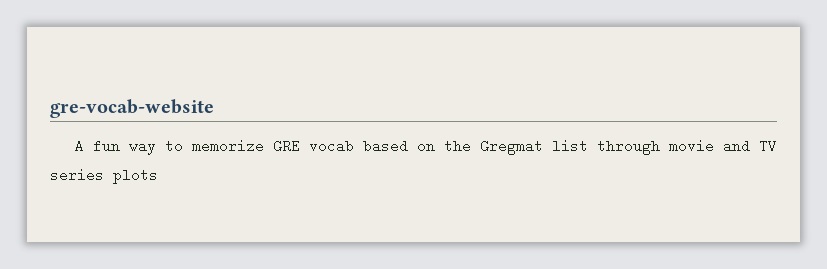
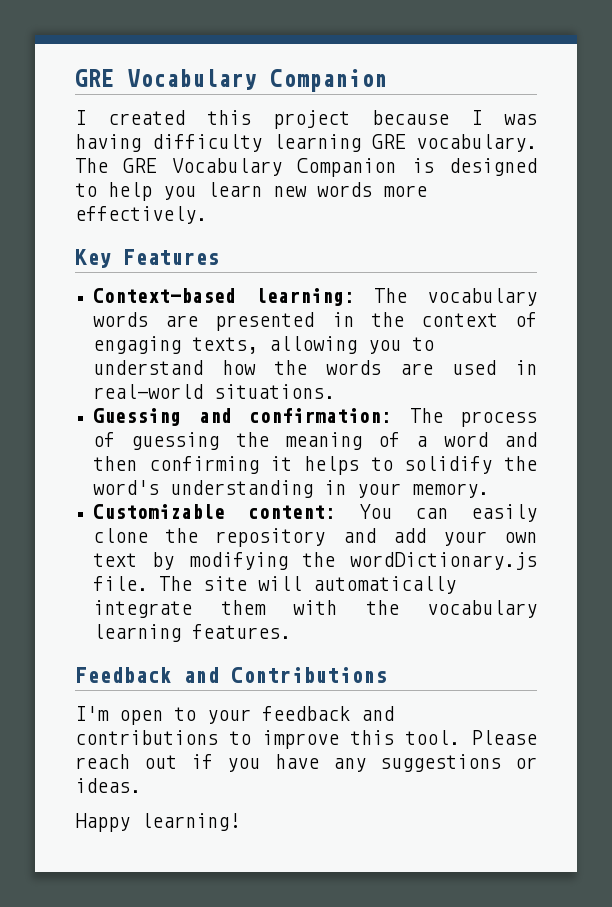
[50,99,214,118] [74,139,778,155] [50,168,158,184] gre-vocab-website // A fun way to memorize GRE vocab based on the Gregmat list through movie and TV series plots -> [75,69,387,92] [75,110,537,129] [75,134,537,152] [75,158,537,177] [75,182,427,201] [75,206,207,224] [75,249,219,268] [93,288,537,306] [93,312,537,331] [93,336,435,354] [93,360,537,375] [93,384,336,399] [93,408,537,427] [93,432,538,450] [93,456,537,475] [93,480,490,498] [93,504,537,522] [93,528,537,547] [93,552,537,570] [93,576,457,594] [93,600,537,618] [93,624,292,642] [75,667,387,683] [75,706,394,725] [75,730,537,749] [75,754,537,772] [75,778,141,793] [75,813,240,832] GRE Vocabulary Companion // I created this project because I was having difficulty learning GRE vocabulary. The GRE Vocabulary Companion is designed to help you learn new words more effectively. // Key Features // Context-based learning: The vocabulary words are presented in the context of engaging texts, allowing you to understand how the words are used in real-world situations. // Guessing and confirmation: The process of guessing the meaning of a word and then confirming it helps to solidify the word's understanding in your memory. // Customizable content: You can easily clone the repository and add your own text by modifying the wordDictionary.js file. The site will automatically integrate them with the vocabulary learning features. // Feedback and Contributions // I'm open to your feedback and contributions to improve this tool. Please reach out if you have any suggestions or ideas. // Happy learning!

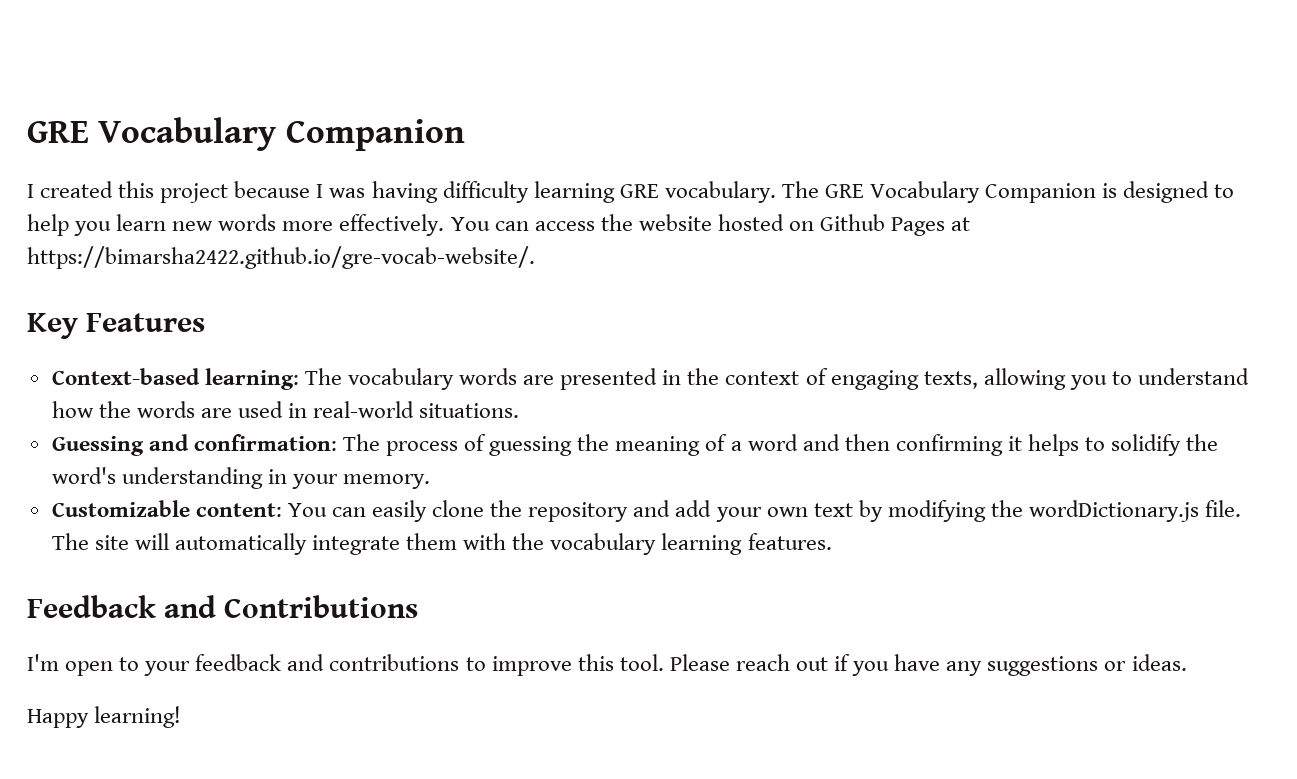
(207, 215) none -> [450,214,971,236] [27,246,535,269] You can access the website hosted on Github Pages at https://bimarsha2422.github.io/gre-vocab-website/.

